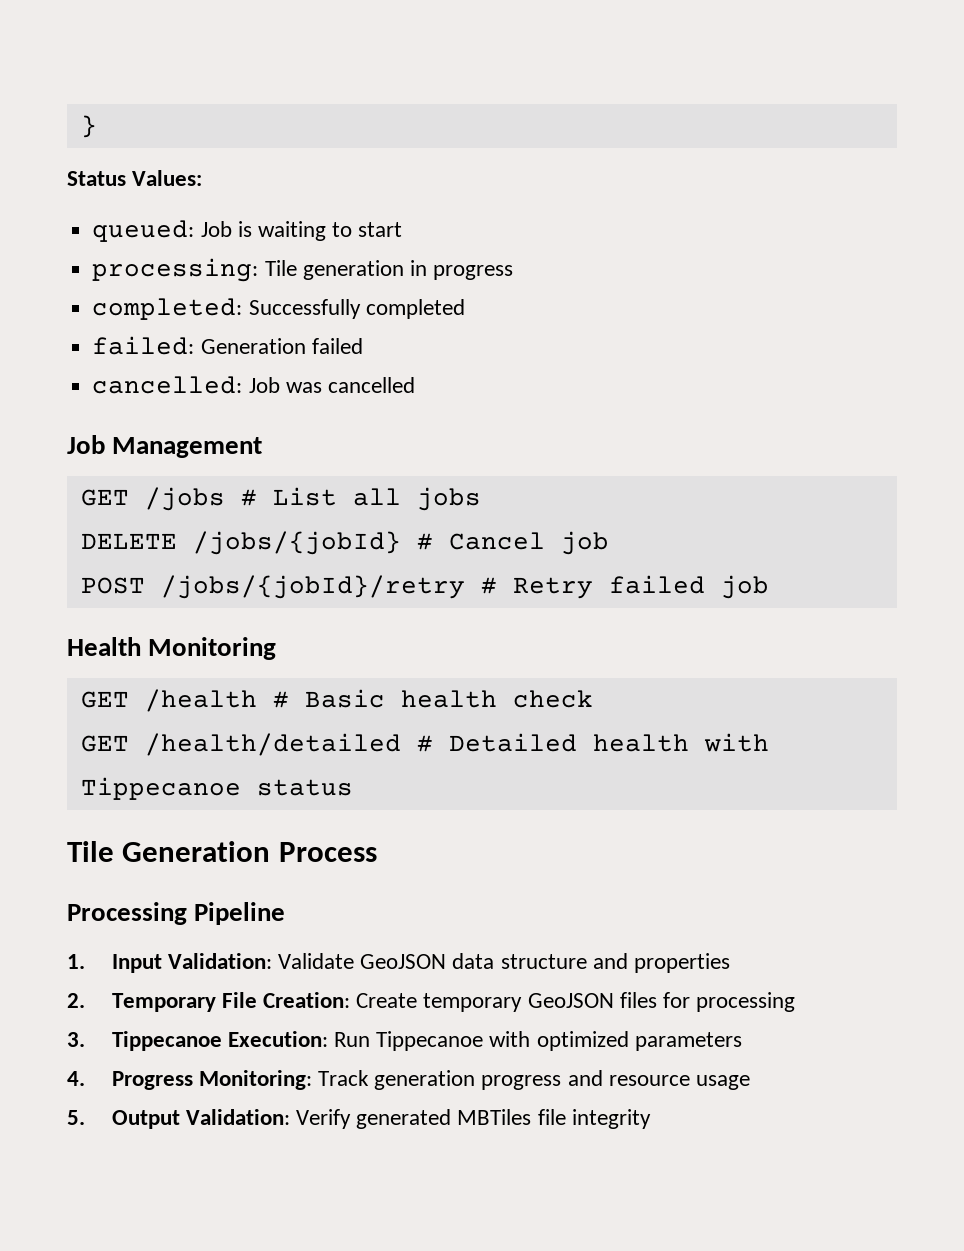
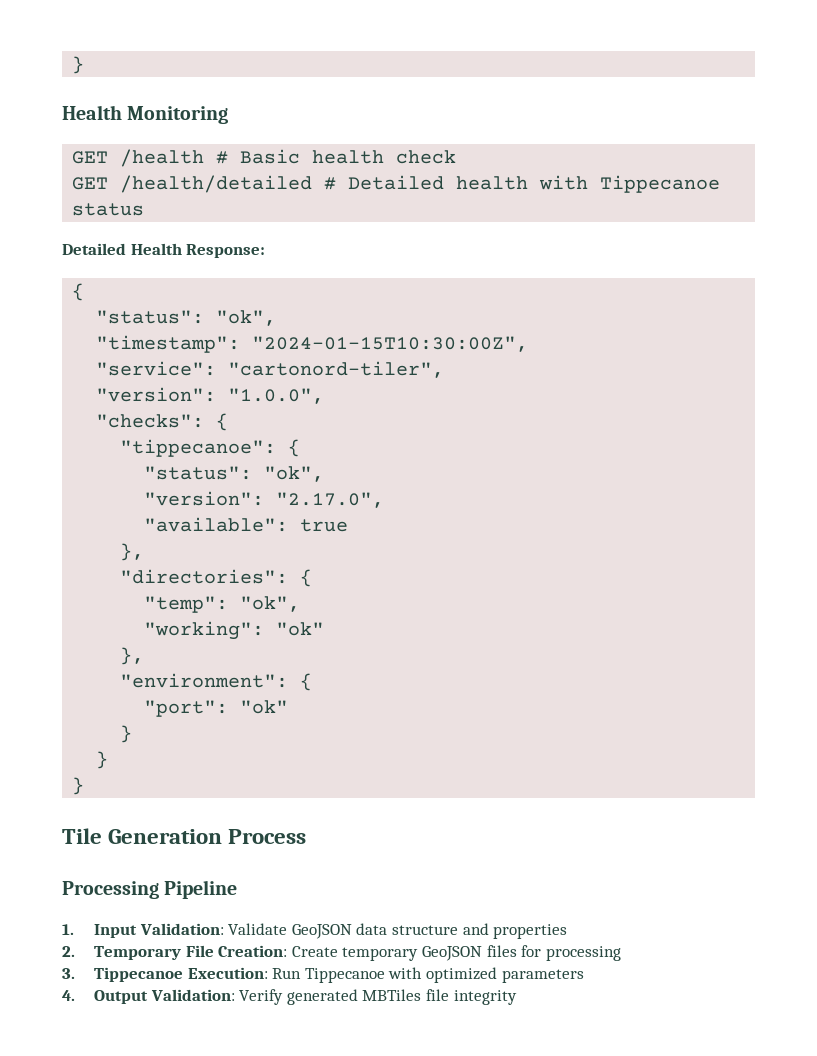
[80,115,97,138] [67,170,203,186] [92,220,403,242] [92,258,514,282] [92,298,465,320] [92,336,363,355] [92,376,415,394] [67,435,263,458] [80,487,481,511] [80,531,609,555] [80,575,769,599] } // Status Values: // queued: Job is waiting to start // processing: Tile generation in progress // completed: Successfully completed // failed: Generation failed // cancelled: Job was cancelled // Job Management // GET /jobs # List all jobs // DELETE /jobs/{jobId} # Cancel job // POST /jobs/{jobId}/retry # Retry failed job -> [72,56,85,74] }
(353, 787) none -> [62,243,266,258] [72,283,85,301] [96,310,277,326] [96,335,529,353] [96,361,445,378] [96,387,325,404] [96,413,229,431] [120,439,301,457] [144,466,325,482] [144,491,385,508] [144,517,349,532] [120,543,145,561] [120,569,313,587] [144,596,301,613] [144,621,325,640] [120,647,145,665] [120,673,313,691] [144,700,289,717] [120,725,133,743] [96,751,109,769] [72,777,85,795] // Detailed Health Response: // { // "status": "ok", // "timestamp": "2024-01-15T10:30:00Z", // "service": "cartonord-tiler", // "version": "1.0.0", // "checks": { // "tippecanoe": { // "status": "ok", // "version": "2.17.0", // "available": true // }, // "directories": { // "temp": "ok", // "working": "ok" // }, // "environment": { // "port": "ok" // } // } // }
[111,1070,750,1090] [67,1110,85,1125] Progress Monitoring: Track generation progress and resource usage // 5. -> (75, 995) none

